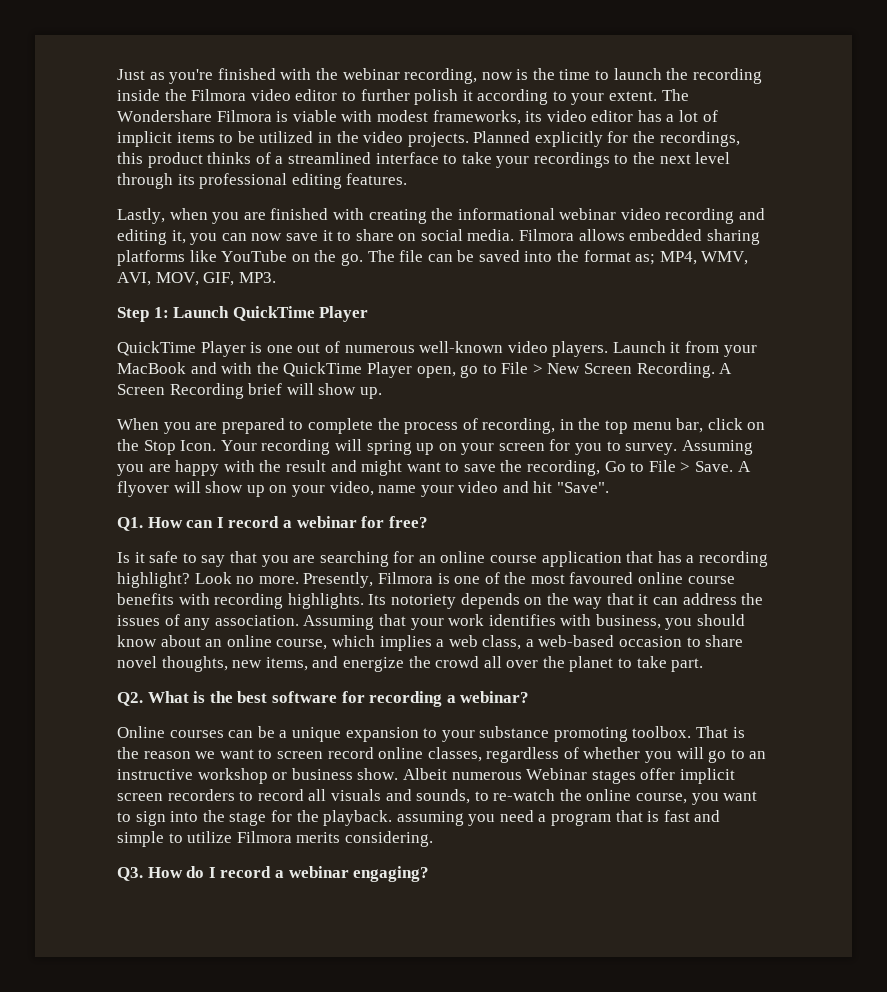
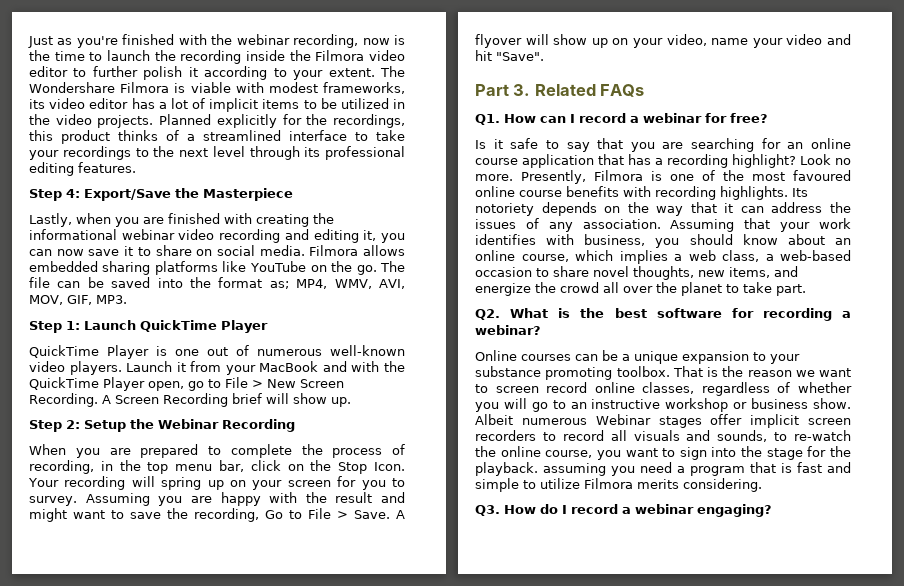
(408, 179) none -> [29,188,293,201] // Step 4: Export/Save the Masterpiece
(382, 393) none -> [29,419,295,432] // Step 2: Setup the Webinar Recording
(610, 487) none -> [475,84,645,97] // Part 3. Related FAQs

